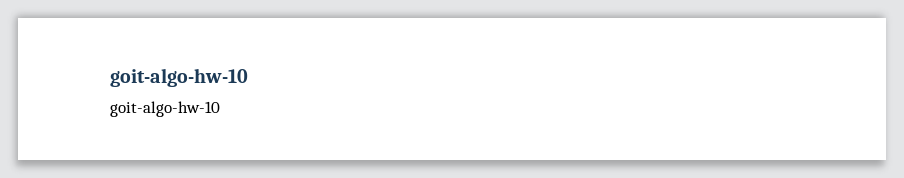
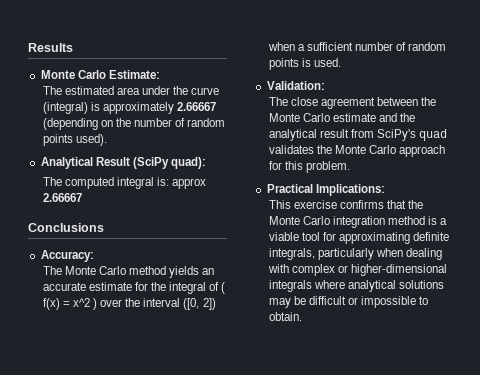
[110,68,248,87] [110,101,220,117] goit-algo-hw-10 // goit-algo-hw-10 -> [28,43,73,52] [40,70,160,79] [42,86,220,95] [42,102,217,114] [42,118,226,130] [42,134,107,146] [40,157,206,169] [42,177,207,189] [42,193,82,202] [28,223,104,232] [40,250,94,262] [42,266,215,278] [42,282,226,294] [42,298,216,310] [267,42,447,51] [268,58,341,70] [266,81,325,90] [268,97,437,109] [268,113,416,122] [268,129,448,141] [268,145,446,157] [268,161,350,173] [266,184,385,196] [268,200,424,209] [268,216,448,228] [268,232,450,244] [268,248,443,260] [267,264,448,276] [268,280,445,292] [268,296,429,308] [268,312,302,321] Results // Monte Carlo Estimate: // The estimated area under the curve (integral) is approximately 2.66667 (depending on the number of random points used). // Analytical Result (SciPy quad): // The computed integral is: approx 2.66667 // Conclusions // Accuracy: // The Monte Carlo method yields an accurate estimate for the integral of ( f(x) = x^2 ) over the interval ([0, 2]) when a sufficient number of random points is used. // Validation: // The close agreement between the Monte Carlo estimate and the analytical result from SciPy's quad validates the Monte Carlo approach for this problem. // Practical Implications: // This exercise confirms that the Monte Carlo integration method is a viable tool for approximating definite integrals, particularly when dealing with complex or higher-dimensional integrals where analytical solutions may be difficult or impossible to obtain.

